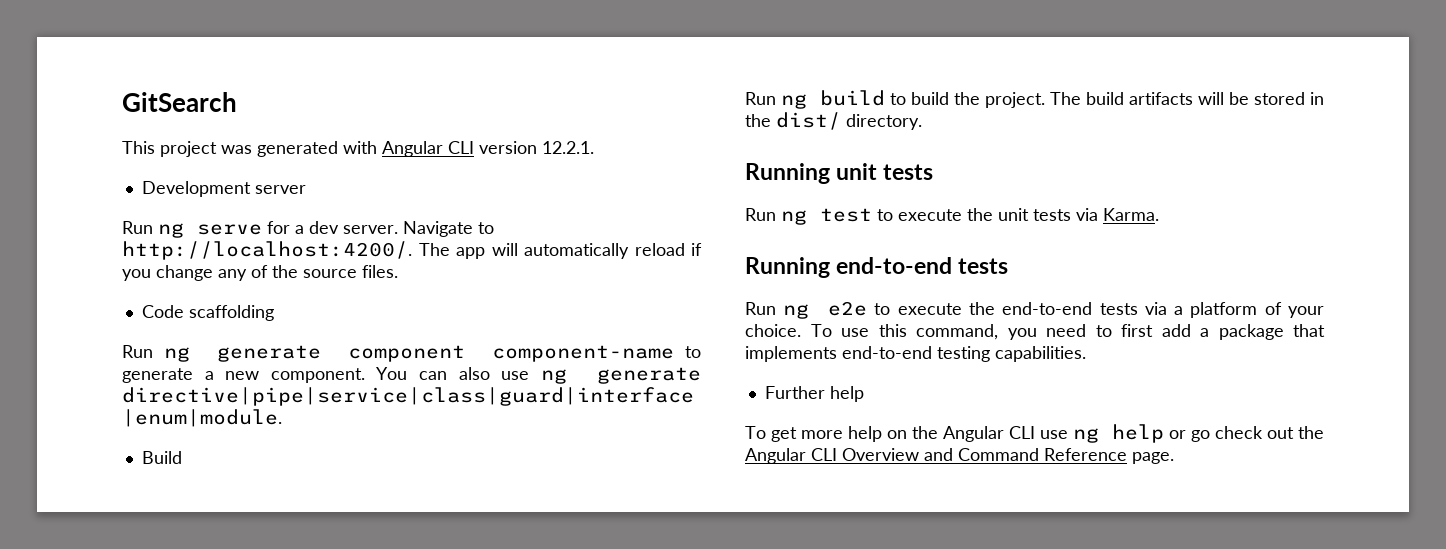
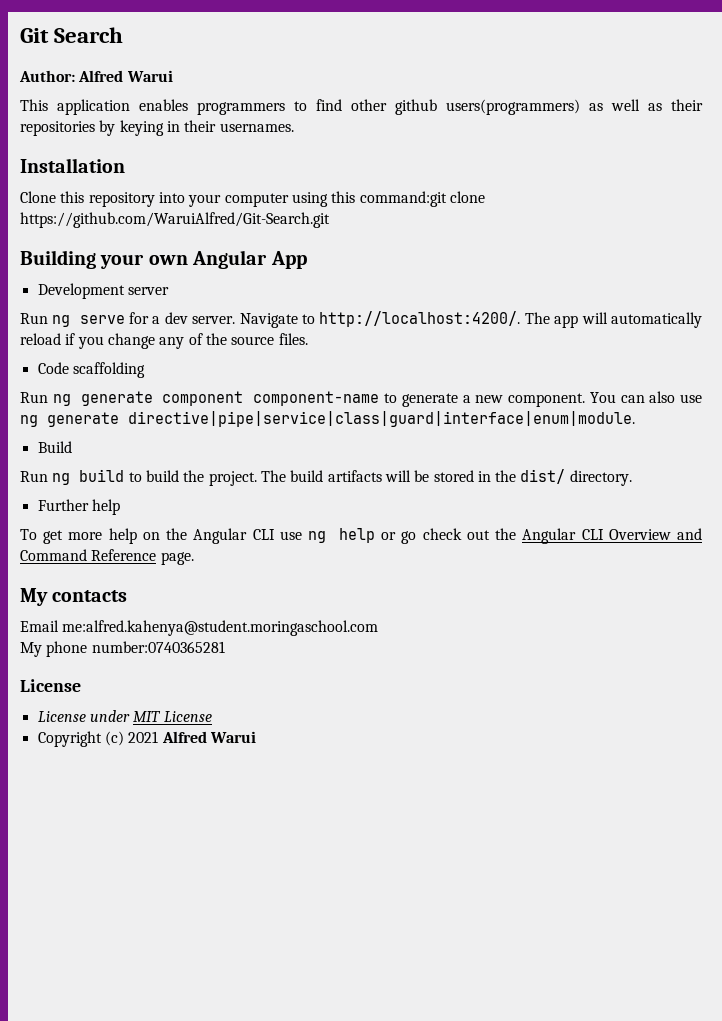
[122,92,237,112] [122,141,594,157] GitSearch // This project was generated with Angular CLI version 12.2.1. -> [20,27,124,43] [19,70,173,82] [20,99,703,115] [20,120,294,136] [20,158,125,173] [20,191,485,207] [20,212,330,228] [20,250,307,269] Git Search // Author: Alfred Warui // This application enables programmers to find other github users(programmers) as well as their repositories by keying in their usernames. // Installation // Clone this repository into your computer using this command:git clone https://github.com/WaruiAlfred/Git-Search.git // Building your own Angular App
[745,163,934,184] [745,208,1159,225] [745,257,1009,278] [745,301,1324,319] [745,324,1325,340] [745,346,1086,362] // Running unit tests // Run ng test to execute the unit tests via Karma. // Running end-to-end tests // Run ng e2e to execute the end-to-end tests via a platform of your choice. To use this command, you need to first add a package that implements end-to-end testing capabilities. -> (632, 478) none
(1174, 458) none -> [20,588,128,606] [20,620,379,636] [20,641,225,657] [20,679,81,692] [37,710,212,722] [37,731,256,747] // My contacts // Email me:alfred.kahenya@student.moringaschool.com // My phone number:0740365281 // License // License under MIT License // Copyright (c) 2021 Alfred Warui

